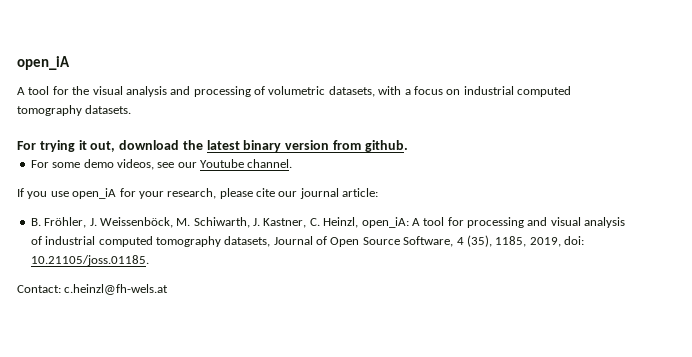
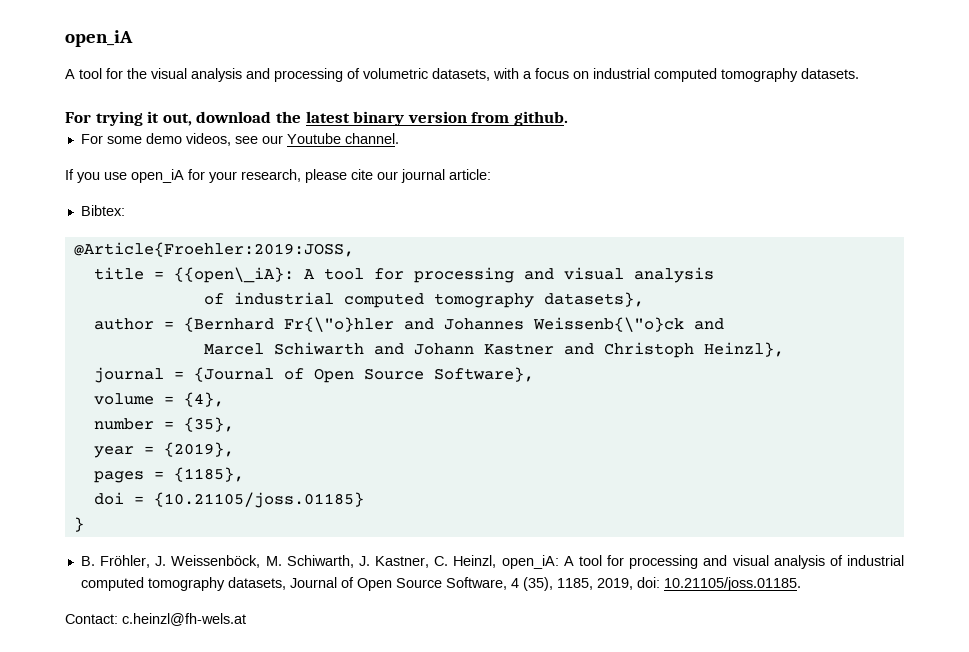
(379, 192) none -> [80,205,125,216] [73,242,354,257] [93,267,714,283] [203,292,644,308] [93,317,724,332] [203,342,784,358] [93,367,534,383] [93,392,224,407] [93,417,234,432] [93,442,234,458] [93,467,244,483] [93,492,364,508] [73,517,84,532] // Bibtex: // @Article{Froehler:2019:JOSS, // title = {{open\_iA}: A tool for processing and visual analysis // of industrial computed tomography datasets}, // author = {Bernhard Fr{\"o}hler and Johannes Weissenb{\"o}ck and // Marcel Schiwarth and Johann Kastner and Christoph Heinzl}, // journal = {Journal of Open Source Software}, // volume = {4}, // number = {35}, // year = {2019}, // pages = {1185}, // doi = {10.21105/joss.01185} // }

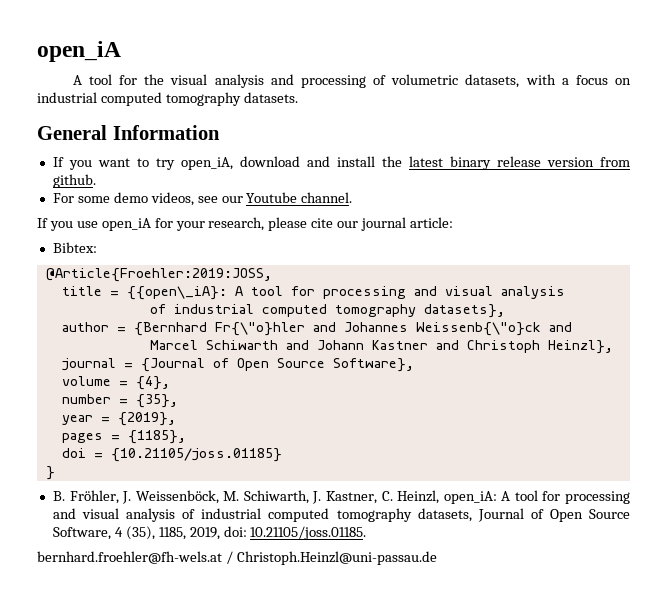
[65,111,272,126] For trying it out, download -> [37,125,220,140] [52,156,375,170] General Information // If you want to try open_iA, download and install
(405, 118) none -> [496,156,541,167] release
[65,613,246,626] Contact: c.heinzl@fh-wels.at -> [37,551,437,565] bernhard.froehler@fh-wels.at / Christoph.Heinzl@uni-passau.de

